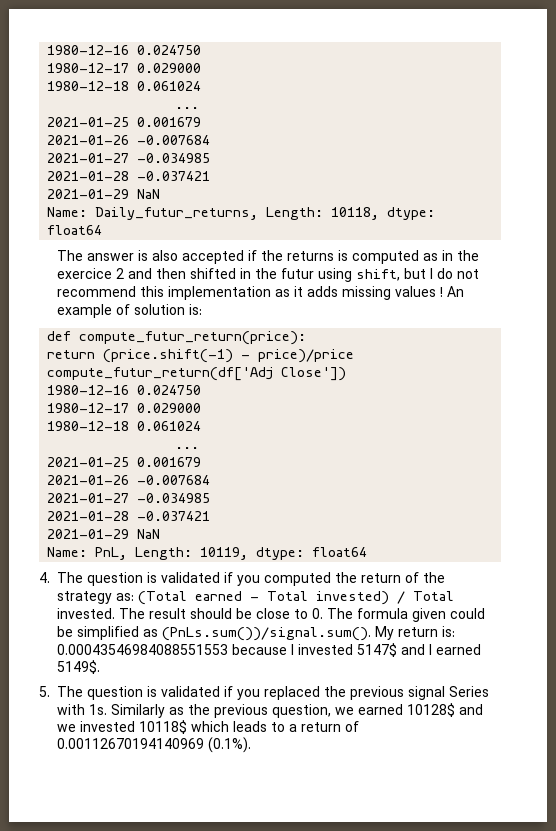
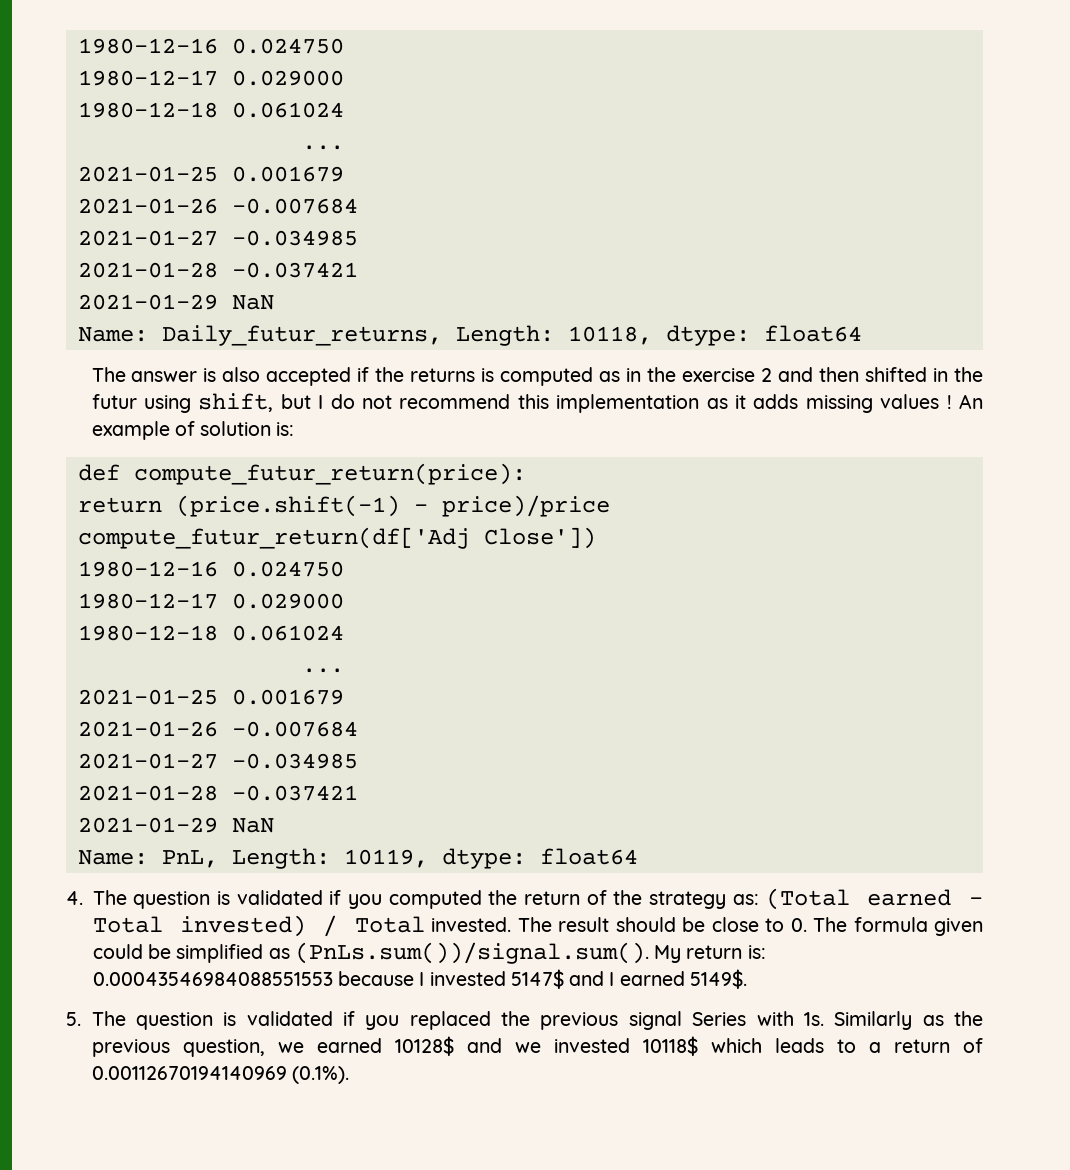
[56,268,112,279] exercice -> [682,368,756,382] exercise

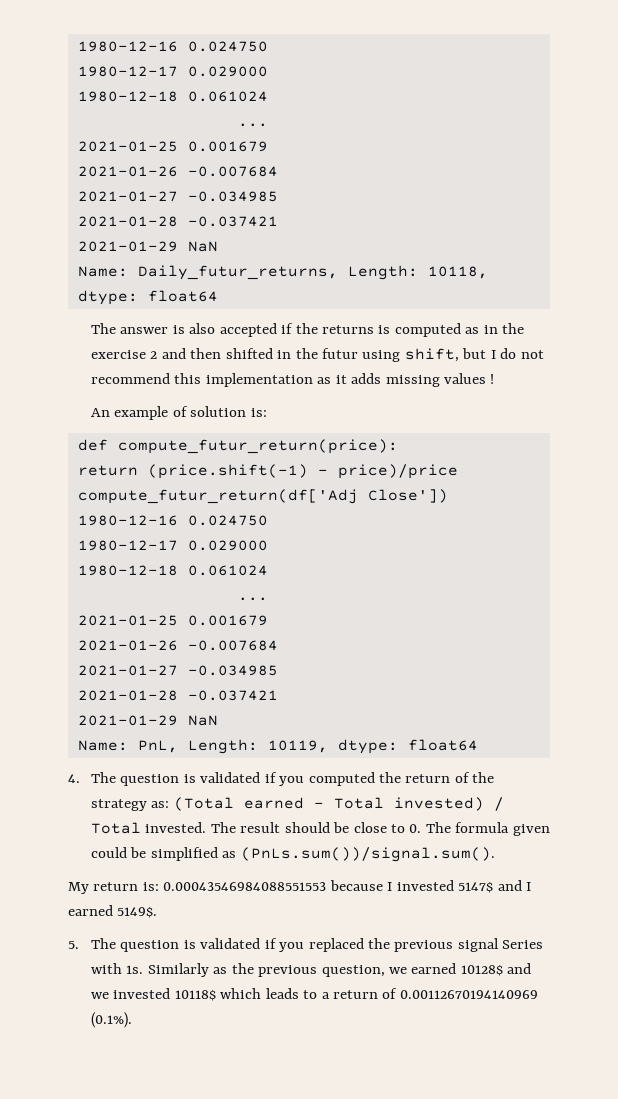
(952, 402) none -> (495, 379) //
(649, 953) none -> (495, 854) //

